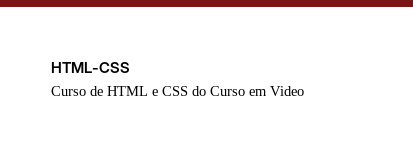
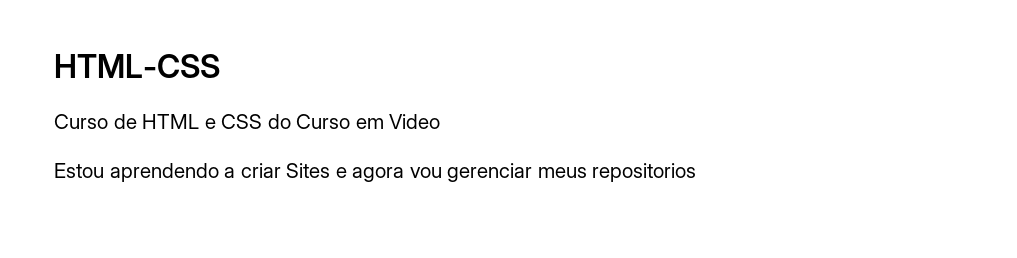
(304, 91) none -> [54,163,697,182] // Estou aprendendo a criar Sites e agora vou gerenciar meus repositorios

